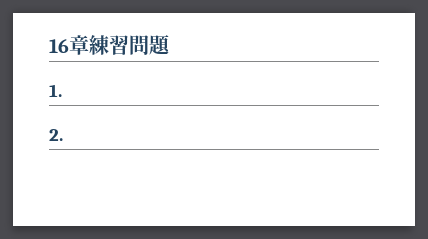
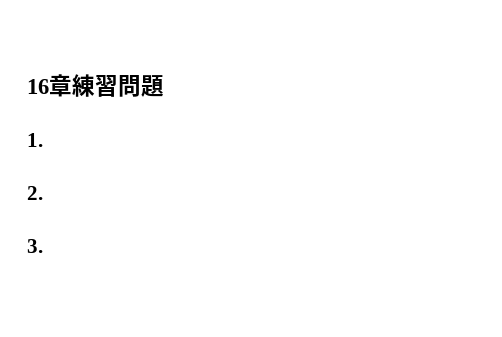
(63, 135) none -> [27,239,43,253] // 3.

